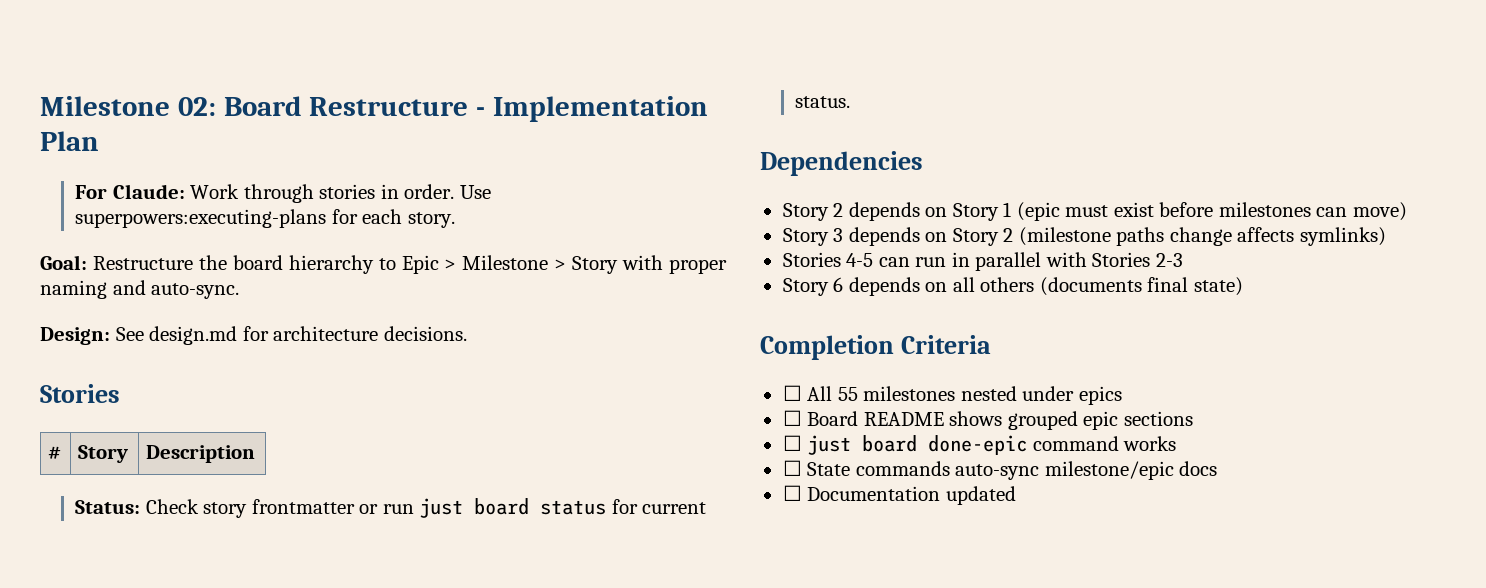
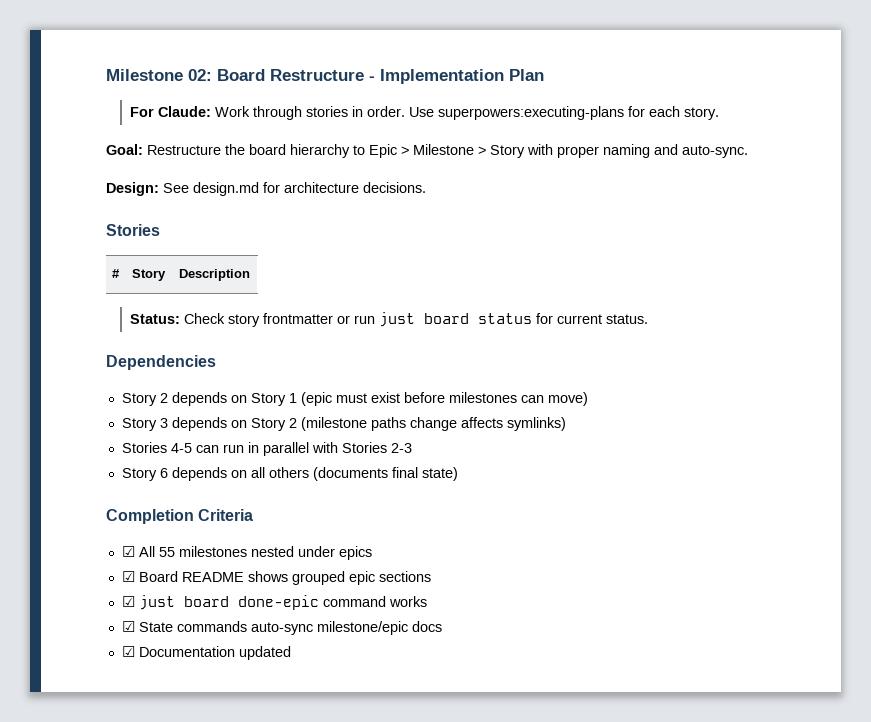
[782,385,802,401] ☐ -> [121,546,135,557] ☑
[782,410,802,426] ☐ -> [121,571,135,582] ☑
[782,435,802,451] ☐ -> [121,596,135,607] ☑
[782,460,802,476] ☐ -> [121,621,135,632] ☑
[782,485,802,501] ☐ -> [121,646,135,657] ☑

